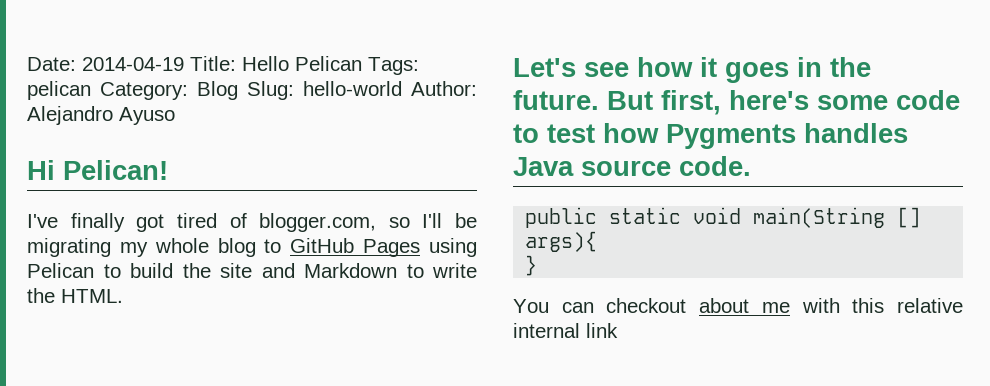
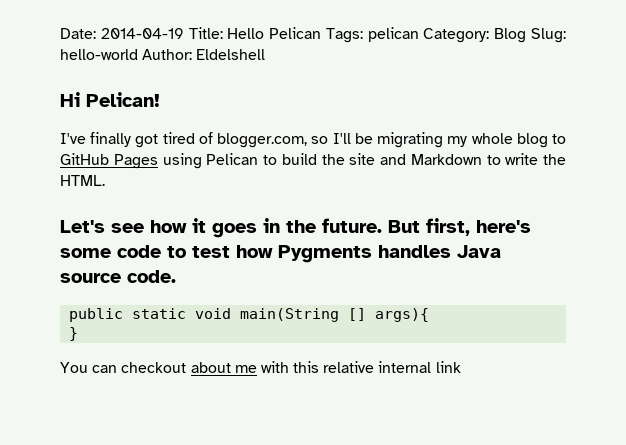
[27,106,175,125] Alejandro Ayuso -> [196,49,266,60] Eldelshell

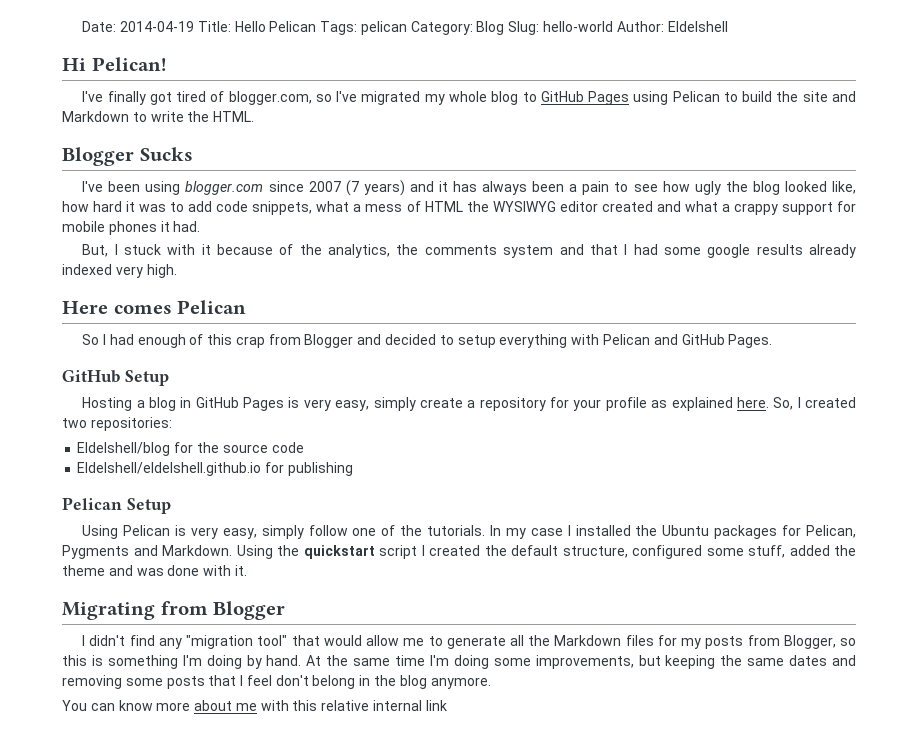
[332,132,444,148] I'll be migrating -> [336,91,421,105] I've migrated
[60,218,531,238] [60,245,501,263] [60,270,176,283] [69,308,430,322] [69,327,79,341] Let's see how it goes in the future. But first, here's some code to test how Pygments handles Java source code. // public static void main(String [] args){ // } -> [62,147,193,166] [82,180,856,196] [62,201,856,215] [62,221,201,235] [82,244,857,258] [62,264,177,278] [62,300,247,314] [82,334,773,348] [62,370,169,386] [82,397,856,411] [62,417,172,431] [77,442,304,456] [77,462,353,476] [62,497,171,514] [82,525,856,539] [62,545,856,559] [62,565,247,576] [62,601,286,620] [82,635,856,649] [62,655,856,669] [62,675,491,689] Blogger Sucks // I've been using blogger.com since 2007 (7 years) and it has always been a pain to see how ugly the blog looked like, how hard it was to add code snippets, what a mess of HTML the WYSIWYG editor created and what a crappy support for mobile phones it had. // But, I stuck with it because of the analytics, the comments system and that I had some google results already indexed very high. // Here comes Pelican // So I had enough of this crap from Blogger and decided to setup everything with Pelican and GitHub Pages. // GitHub Setup // Hosting a blog in GitHub Pages is very easy, simply create a repository for your profile as explained here. So, I created two repositories: // Eldelshell/blog for the source code // Eldelshell/eldelshell.github.io for publishing // Pelican Setup // Using Pelican is very easy, simply follow one of the tutorials. In my case I installed the Ubuntu packages for Pelican, Pygments and Markdown. Using the quickstart script I created the default structure, configured some stuff, added the theme and was done with it. // Migrating from Blogger // I didn't find any "migration tool" that would allow me to generate all the Markdown files for my posts from Blogger, so this is something I'm doing by hand. At the same time I'm doing some improvements, but keeping the same dates and removing some posts that I feel don't belong in the blog anymore.
[121,362,187,373] checkout -> [118,700,191,711] know more

